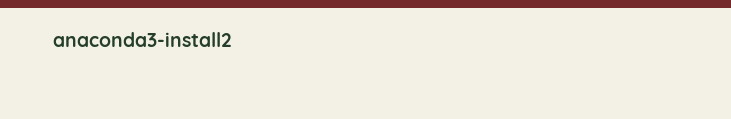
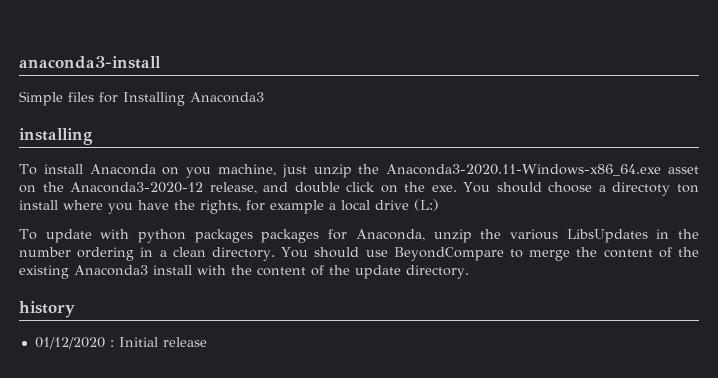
[53,32,231,47] anaconda3-install2 -> [19,56,161,69] [19,91,264,106] [19,128,93,145] [19,164,699,178] [19,182,699,196] [19,199,439,214] [19,229,700,243] [19,247,700,261] [19,265,469,279] [19,301,75,318] [34,337,207,349] anaconda3-install // Simple files for Installing Anaconda3 // installing // To install Anaconda on you machine, just unzip the Anaconda3-2020.11-Windows-x86_64.exe asset on the Anaconda3-2020-12 release, and double click on the exe. You should choose a directoty ton install where you have the rights, for example a local drive (L:) // To update with python packages packages for Anaconda, unzip the various LibsUpdates in the number ordering in a clean directory. You should use BeyondCompare to merge the content of the existing Anaconda3 install with the content of the update directory. // history // 01/12/2020 : Initial release

